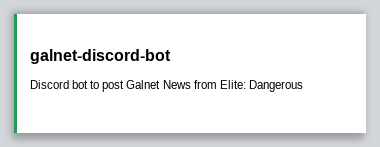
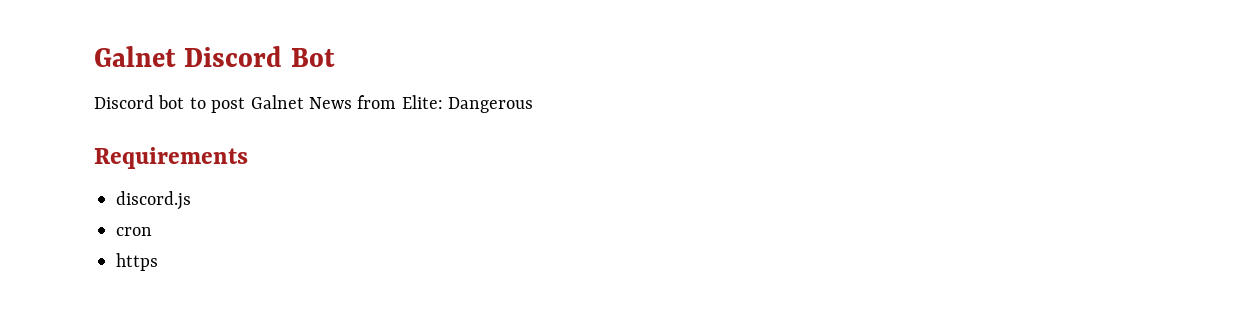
[30,49,171,64] galnet-discord-bot -> [94,46,335,67] Galnet Discord Bot
(303, 86) none -> [94,147,248,169] [116,191,191,210] [116,227,152,236] [116,253,158,271] // Requirements // discord.js // cron // https

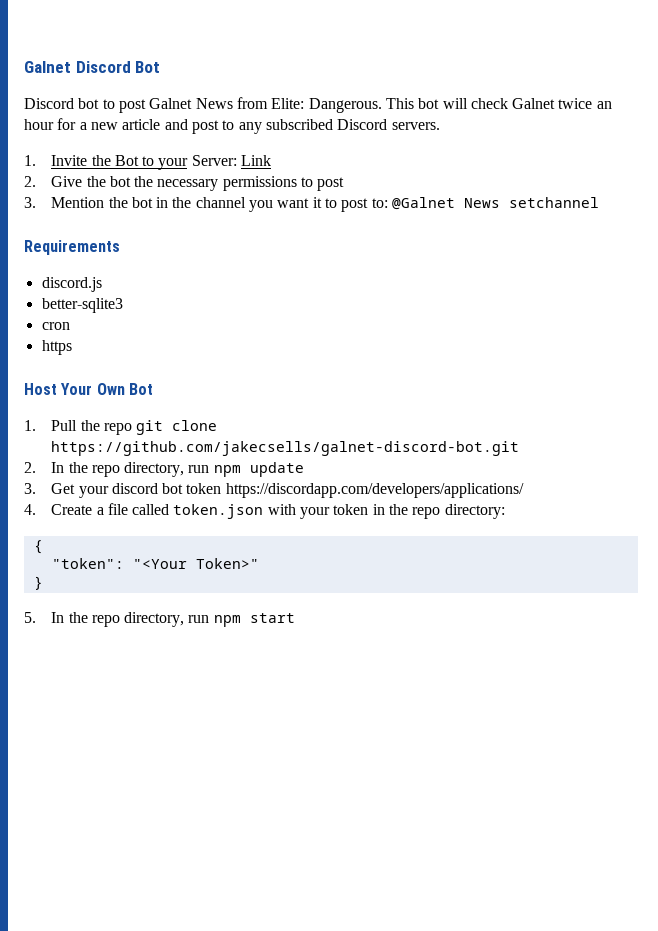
[448,97,534,113] Dangerous -> [308,98,612,113] [24,118,440,134] [24,155,272,170] [24,176,345,191] [24,197,600,212] Dangerous. This bot will check Galnet twice an hour for a new article and post to any subscribed Discord servers. // 1. Invite the Bot to your Server: Link // 2. Give the bot the necessary permissions to post // 3. Mention the bot in the channel you want it to post to: @Galnet News setchannel
(191, 200) none -> [41,298,123,313] // better-sqlite3
(158, 262) none -> [24,383,153,395] [24,420,218,435] [51,441,520,456] [24,462,304,477] [24,483,524,498] [24,503,505,519] [33,540,43,554] [51,558,259,569] [33,576,43,590] [24,612,295,627] // Host Your Own Bot // 1. Pull the repo git clone https://github.com/jakecsells/galnet-discord-bot.git // 2. In the repo directory, run npm update // 3. Get your discord bot token https://discordapp.com/developers/applications/ // 4. Create a file called token.json with your token in the repo directory: // { // "token": "<Your Token>" // } // 5. In the repo directory, run npm start

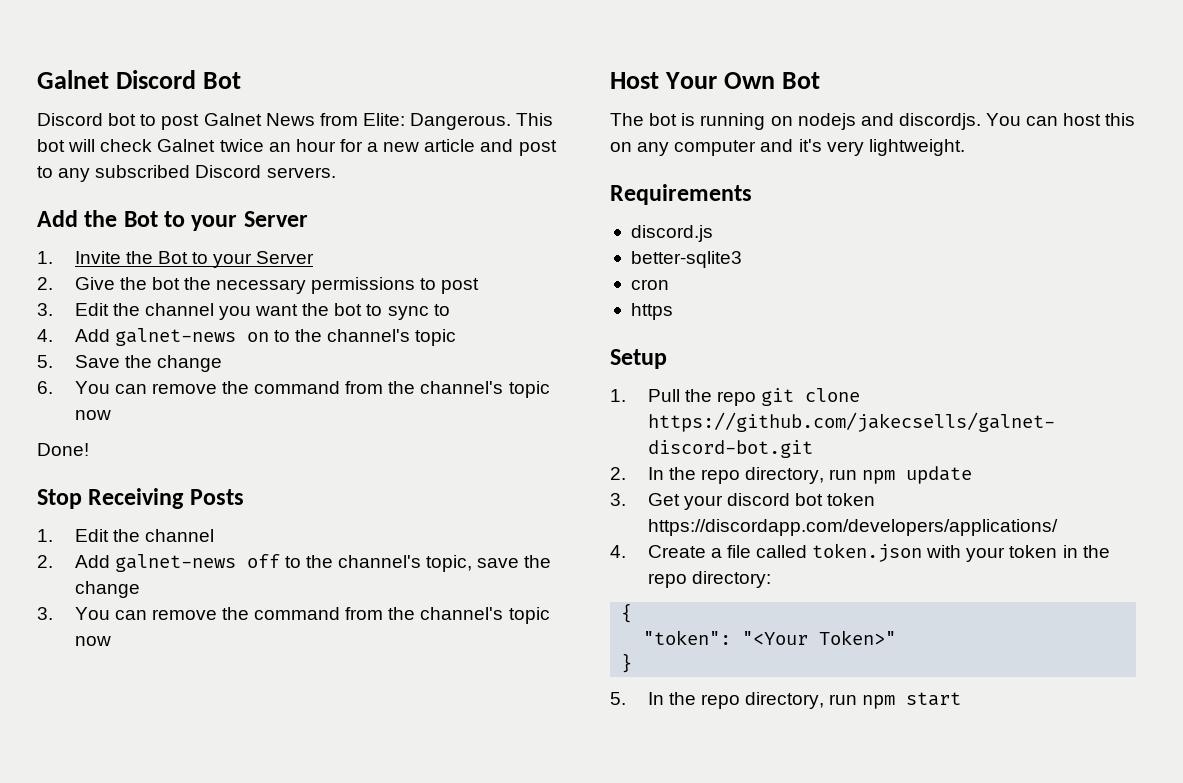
(440, 126) none -> [37,210,308,231] // Add the Bot to your Server
[191,155,272,166] Server: Link -> [256,251,315,264] Server
[51,197,600,212] Mention the bot in the channel you want it to post to: @Galnet News setchannel -> [74,303,450,320] [37,328,457,346] [37,355,222,372] [37,381,550,398] [74,410,111,420] [37,443,89,456] [37,488,244,509] [37,529,214,542] [37,554,552,572] [74,581,140,598] [37,607,550,624] [74,636,111,646] [610,72,820,89] [610,113,1136,130] [610,139,965,156] Edit the channel you want the bot to sync to // 4. Add galnet-news on to the channel's topic // 5. Save the change // 6. You can remove the command from the channel's topic now // Done! // Stop Receiving Posts // 1. Edit the channel // 2. Add galnet-news off to the channel's topic, save the change // 3. You can remove the command from the channel's topic now // Host Your Own Bot // The bot is running on nodejs and discordjs. You can host this on any computer and it's very lightweight.
[24,383,153,395] Host Your Own Bot -> [610,349,667,369] Setup

